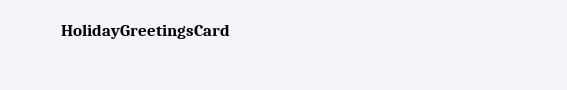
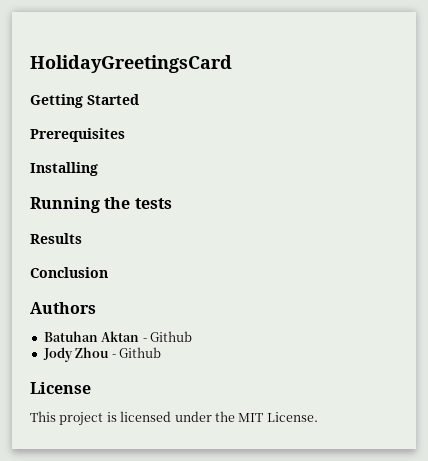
(230, 31) none -> [30,94,139,108] [30,128,125,142] [30,162,98,176] [30,197,172,213] [30,233,82,244] [30,267,108,278] [30,302,96,314] [43,331,192,342] [42,347,161,362] [30,382,91,394] [30,411,318,426] // Getting Started // Prerequisites // Installing // Running the tests // Results // Conclusion // Authors // Batuhan Aktan - Github // Jody Zhou - Github // License // This project is licensed under the MIT License.

